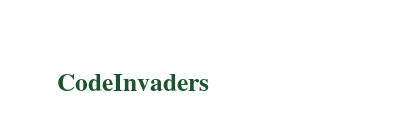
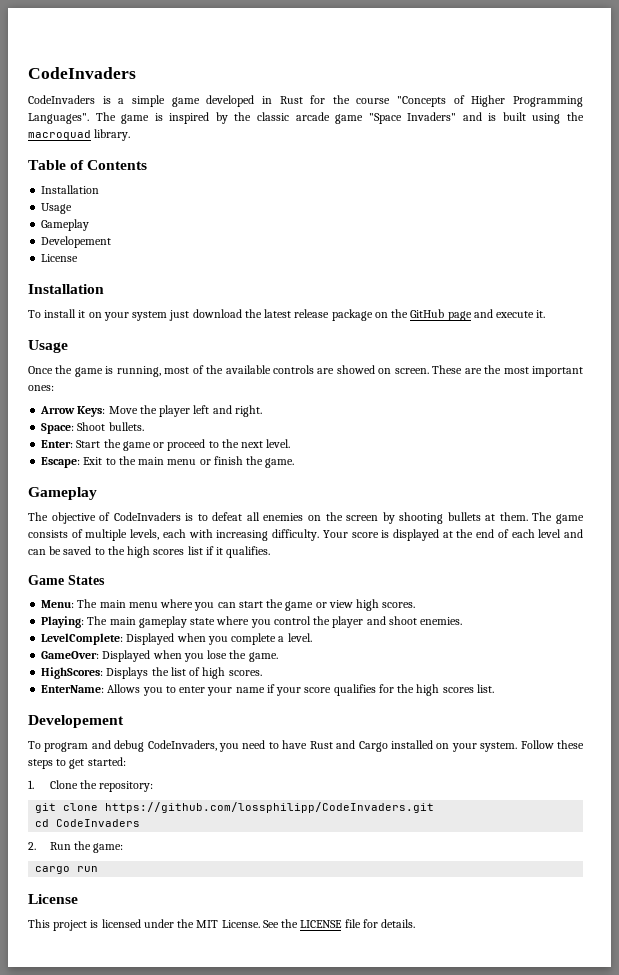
[57,74,209,91] CodeInvaders -> [28,67,136,79] [28,95,584,107] [28,112,584,124] [28,129,131,141] [28,160,148,170] [41,185,100,194] [41,203,73,214] [41,219,90,231] [41,236,112,248] [41,254,79,262] [28,284,104,294] [28,309,546,321] [28,340,68,353] [28,365,583,377] [28,385,54,391] [40,405,262,417] [41,422,144,434] [41,439,291,451] [41,456,295,468] [28,487,97,500] [28,512,584,524] [28,529,583,541] [28,546,271,558] [28,575,105,585] [41,599,416,611] [41,616,463,628] [41,633,312,645] [41,650,278,662] [41,667,262,679] [41,684,494,696] [28,715,124,728] [28,740,585,752] [28,757,126,769] [28,780,154,792] [35,802,435,813] [35,819,141,827] [28,841,124,853] [35,866,99,874] [28,894,78,904] [28,919,416,931] CodeInvaders // CodeInvaders is a simple game developed in Rust for the course "Concepts of Higher Programming Languages". The game is inspired by the classic arcade game "Space Invaders" and is built using the macroquad library. // Table of Contents // Installation // Usage // Gameplay // Developement // License // Installation // To install it on your system just download the latest release package on the GitHub page and execute it. // Usage // Once the game is running, most of the available controls are showed on screen. These are the most important ones: // Arrow Keys: Move the player left and right. // Space: Shoot bullets. // Enter: Start the game or proceed to the next level. // Escape: Exit to the main menu or finish the game. // Gameplay // The objective of CodeInvaders is to defeat all enemies on the screen by shooting bullets at them. The game consists of multiple levels, each with increasing difficulty. Your score is displayed at the end of each level and can be saved to the high scores list if it qualifies. // Game States // Menu: The main menu where you can start the game or view high scores. // Playing: The main gameplay state where you control the player and shoot enemies. // LevelComplete: Displayed when you complete a level. // GameOver: Displayed when you lose the game. // HighScores: Displays the list of high scores. // EnterName: Allows you to enter your name if your score qualifies for the high scores list. // Developement // To program and debug CodeInvaders, you need to have Rust and Cargo installed on your system. Follow these steps to get started: // 1. Clone the repository: // git clone https://github.com/lossphilipp/CodeInvaders.git // cd CodeInvaders // 2. Run the game: // cargo run // License // This project is licensed under the MIT License. See the LICENSE file for details.

